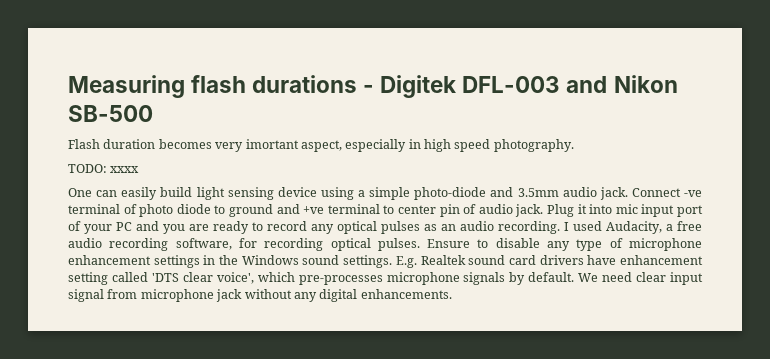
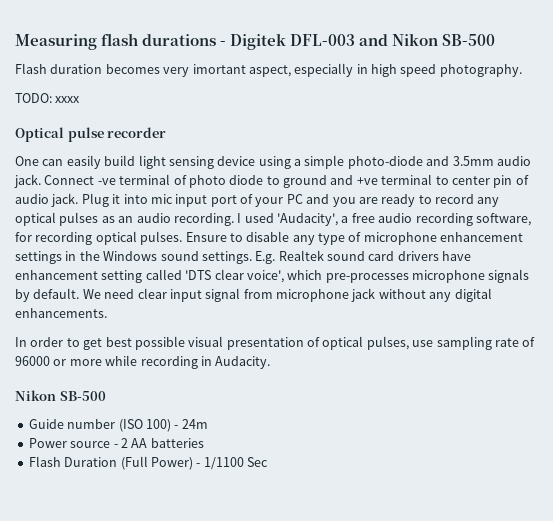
(140, 169) none -> [15,127,167,142] // Optical pulse recorder
[606,221,662,234] Audacity, -> [277,213,338,226] 'Audacity',
(452, 294) none -> [15,336,536,350] [15,355,271,369] [15,390,106,401] [28,419,208,432] [28,438,204,448] [28,456,268,470] // In order to get best possible visual presentation of optical pulses, use sampling rate of 96000 or more while recording in Audacity. // Nikon SB-500 // Guide number (ISO 100) - 24m // Power source - 2 AA batteries // Flash Duration (Full Power) - 1/1100 Sec

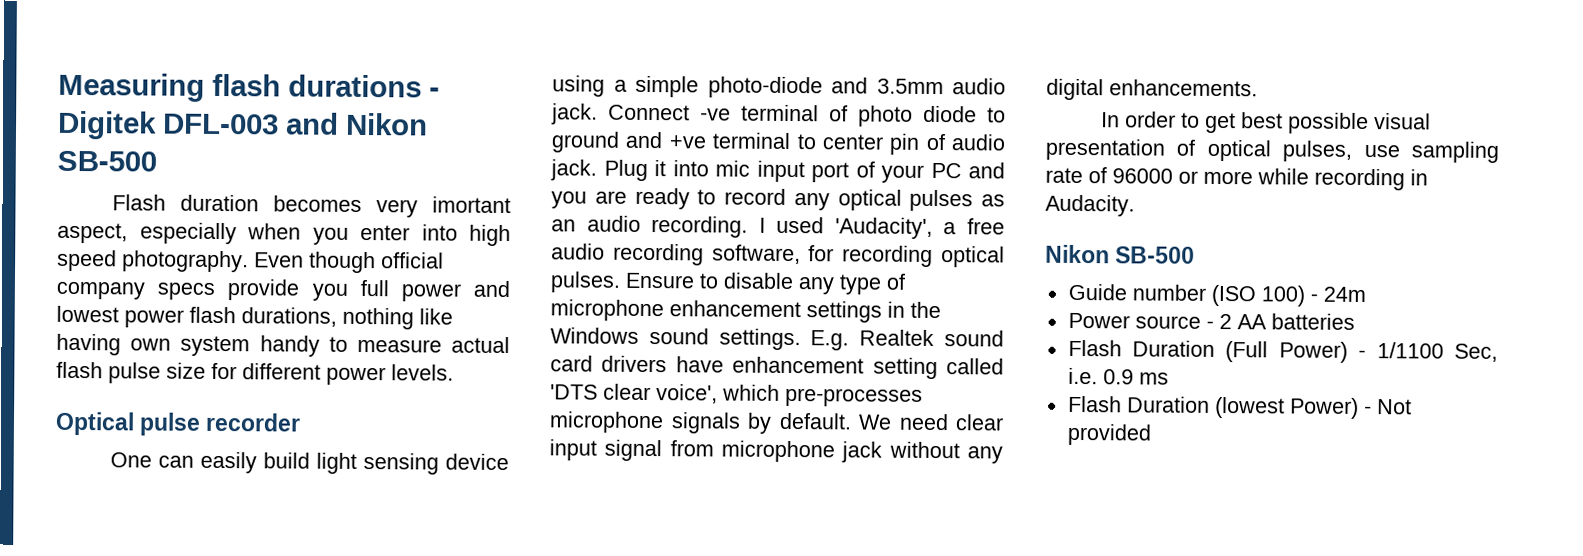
[356,64,368,74] in -> [247,223,458,245] when you enter into
[15,93,81,103] // TODO: xxxx -> [254,251,444,274] [56,279,511,302] [56,305,453,330] [56,333,511,357] [56,361,454,386] Even though official company specs provide you full power and lowest power flash durations, nothing like having own system handy to measure actual flash pulse size for different power levels.
[247,457,268,467] Sec -> [1454,343,1498,362] [1067,367,1169,385] [1067,395,1412,419] [1066,423,1151,446] Sec, i.e. 0.9 ms // Flash Duration (lowest Power) - Not provided

